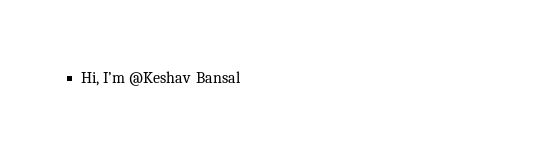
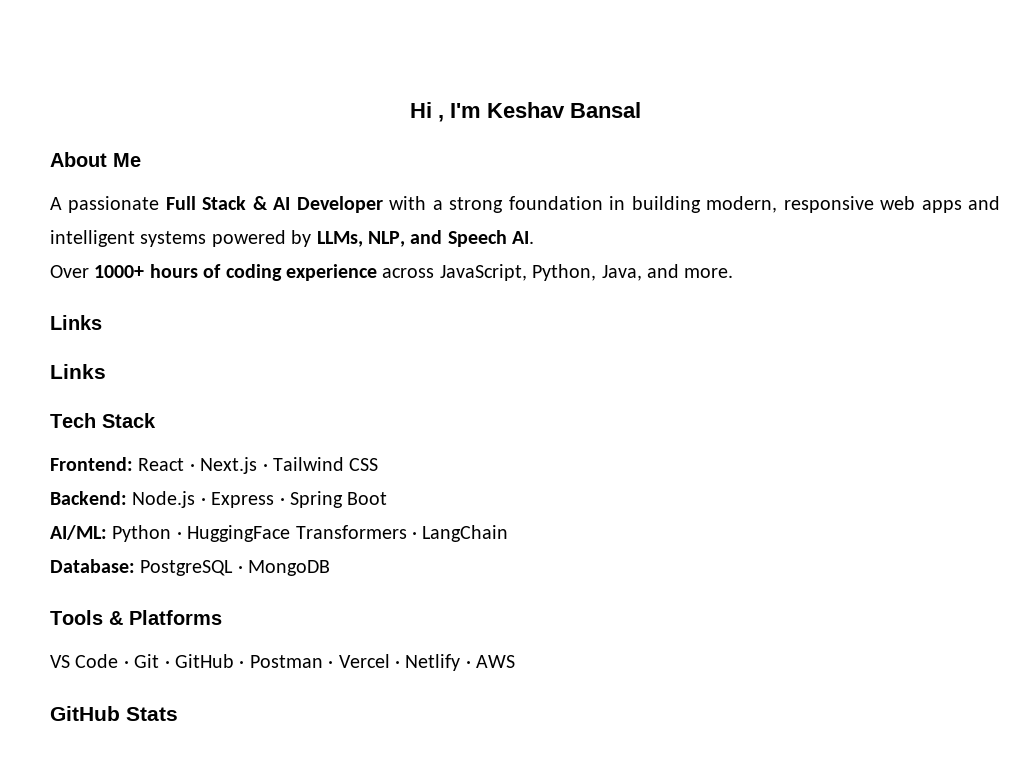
[81,71,241,86] Hi, I’m @Keshav Bansal -> [409,102,641,122] [50,152,141,167] [50,196,1000,213] [50,230,535,247] [50,264,734,281] [50,315,102,330] [50,364,106,379] [50,413,156,428] [50,457,379,474] [50,491,388,508] [50,525,509,542] [50,559,331,576] [50,610,222,625] [50,654,516,671] [50,706,178,721] Hi , I'm Keshav Bansal // About Me // A passionate Full Stack & AI Developer with a strong foundation in building modern, responsive web apps and intelligent systems powered by LLMs, NLP, and Speech AI. // Over 1000+ hours of coding experience across JavaScript, Python, Java, and more. // Links // Links // Tech Stack // Frontend: React · Next.js · Tailwind CSS // Backend: Node.js · Express · Spring Boot // AI/ML: Python · HuggingFace Transformers · LangChain // Database: PostgreSQL · MongoDB // Tools & Platforms // VS Code · Git · GitHub · Postman · Vercel · Netlify · AWS // GitHub Stats

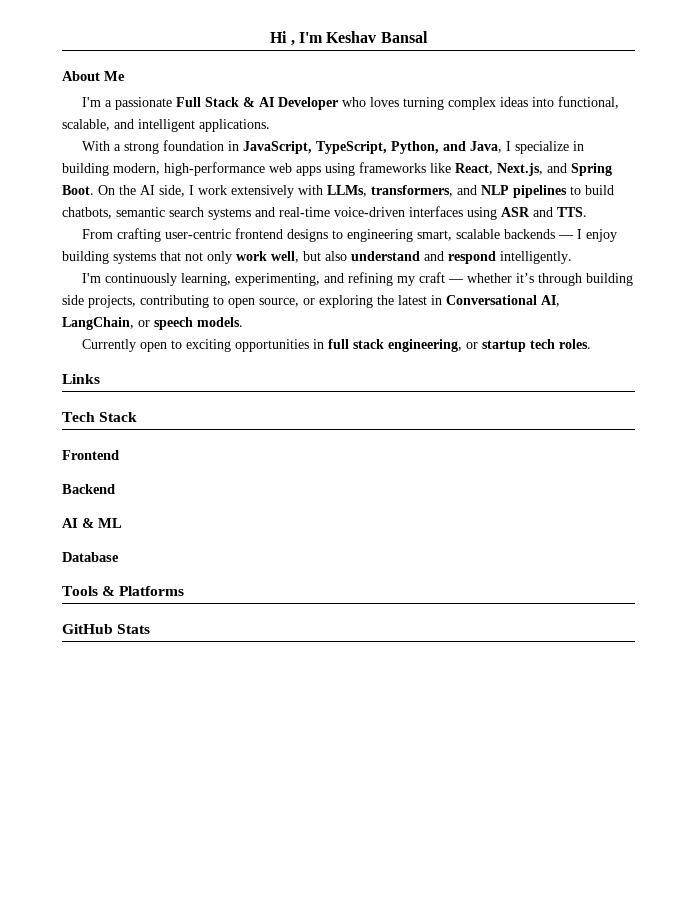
[50,197,62,210] A -> [82,97,113,107] I'm a
[389,196,603,213] with a strong foundation -> [342,96,620,110] [62,119,270,132] [82,140,570,154] who loves turning complex ideas into functional, scalable, and intelligent applications. // With a strong foundation in JavaScript, TypeScript, Python, and Java, I specialize
[783,196,874,213] responsive -> [164,162,265,176] high-performance
[968,196,1000,210] [50,230,535,247] [50,264,734,281] [50,315,102,330] [50,364,106,379] [50,413,156,428] [50,457,379,474] [50,491,388,508] [50,525,509,542] [50,559,331,576] [50,610,222,625] [50,654,516,671] and intelligent systems powered by LLMs, NLP, and Speech AI. // Over 1000+ hours of coding experience across JavaScript, Python, Java, and more. // Links // Links // Tech Stack // Frontend: React · Next.js · Tailwind CSS // Backend: Node.js · Express · Spring Boot // AI/ML: Python · HuggingFace Transformers · LangChain // Database: PostgreSQL · MongoDB // Tools & Platforms // VS Code · Git · GitHub · Postman · Vercel · Netlify · AWS -> [325,162,612,176] [62,185,614,198] [62,206,587,220] [82,228,618,242] [62,251,572,264] [82,272,634,286] [62,295,560,308] [62,317,243,330] [82,339,592,352] [62,374,100,384] [62,412,138,422] [62,450,119,460] [62,484,115,494] [62,518,122,528] [62,552,119,562] [62,586,185,596] using frameworks like React, Next.js, and Spring Boot. On the AI side, I work extensively with LLMs, transformers, and NLP pipelines to build chatbots, semantic search systems and real-time voice-driven interfaces using ASR and TTS. // From crafting user-centric frontend designs to engineering smart, scalable backends — I enjoy building systems that not only work well, but also understand and respond intelligently. // I'm continuously learning, experimenting, and refining my craft — whether it’s through building side projects, contributing to open source, or exploring the latest in Conversational AI, LangChain, or speech models. // Currently open to exciting opportunities in full stack engineering, or startup tech roles. // Links // Tech Stack // Frontend // Backend // AI & ML // Database // Tools & Platforms

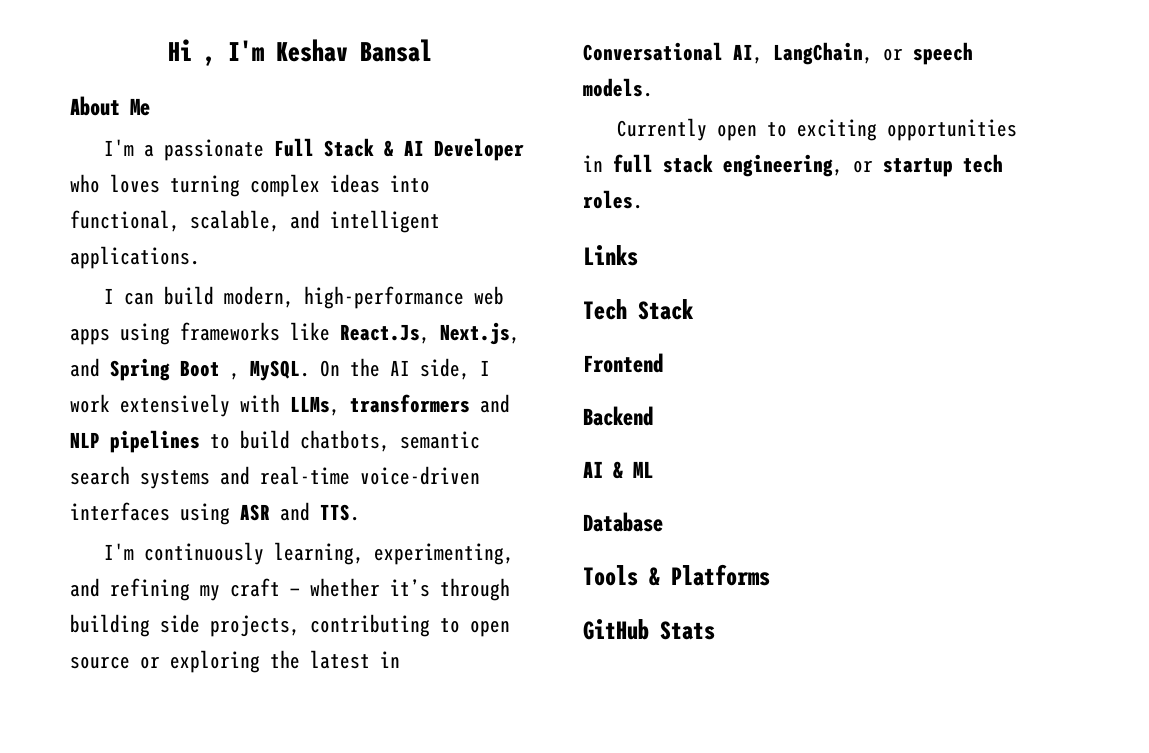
[82,140,585,154] [62,163,109,176] With a strong foundation in JavaScript, TypeScript, Python, and Java, I specialize in building -> [103,286,214,305] I can build
[455,163,493,175] React, -> [340,324,430,344] React.Js,
[62,185,94,195] Boot. -> [180,360,310,381] Boot , MySQL.
[371,185,453,197] transformers, -> [350,394,470,413] transformers
[82,228,618,242] [62,251,572,264] // From crafting user-centric frontend designs to engineering smart, scalable backends — I enjoy building systems that not only work well, but also understand and respond intelligently. -> (360, 512) none
[259,298,299,307] source, -> [70,656,130,669] source

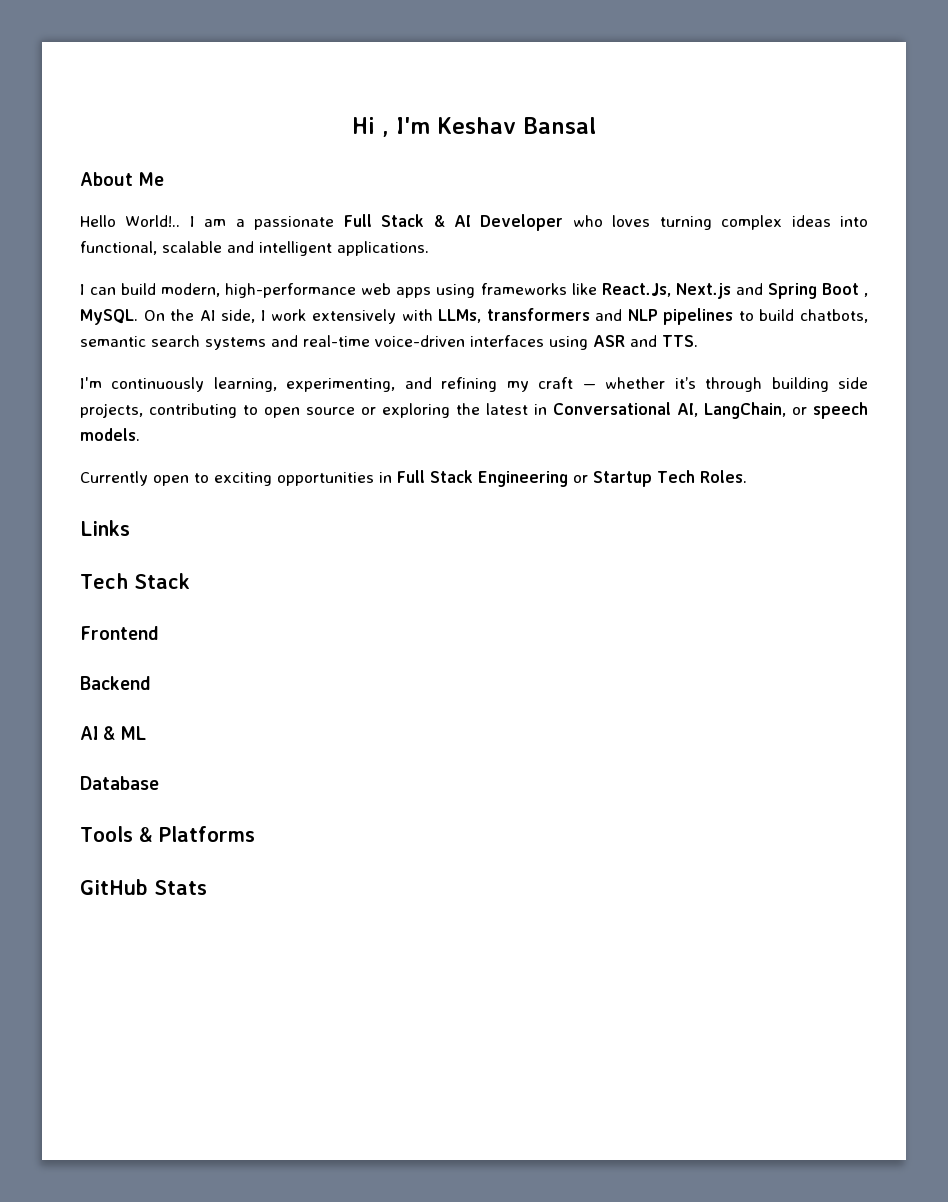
[103,139,134,156] I'm -> [80,215,227,227] Hello World!.. I am
[190,210,280,232] scalable, -> [162,241,222,253] scalable
[440,322,520,345] Next.js, -> [675,283,731,299] Next.js
[613,154,1003,177] [583,190,643,209] full stack engineering, or startup tech roles. -> [397,470,747,487] Full Stack Engineering or Startup Tech Roles.

